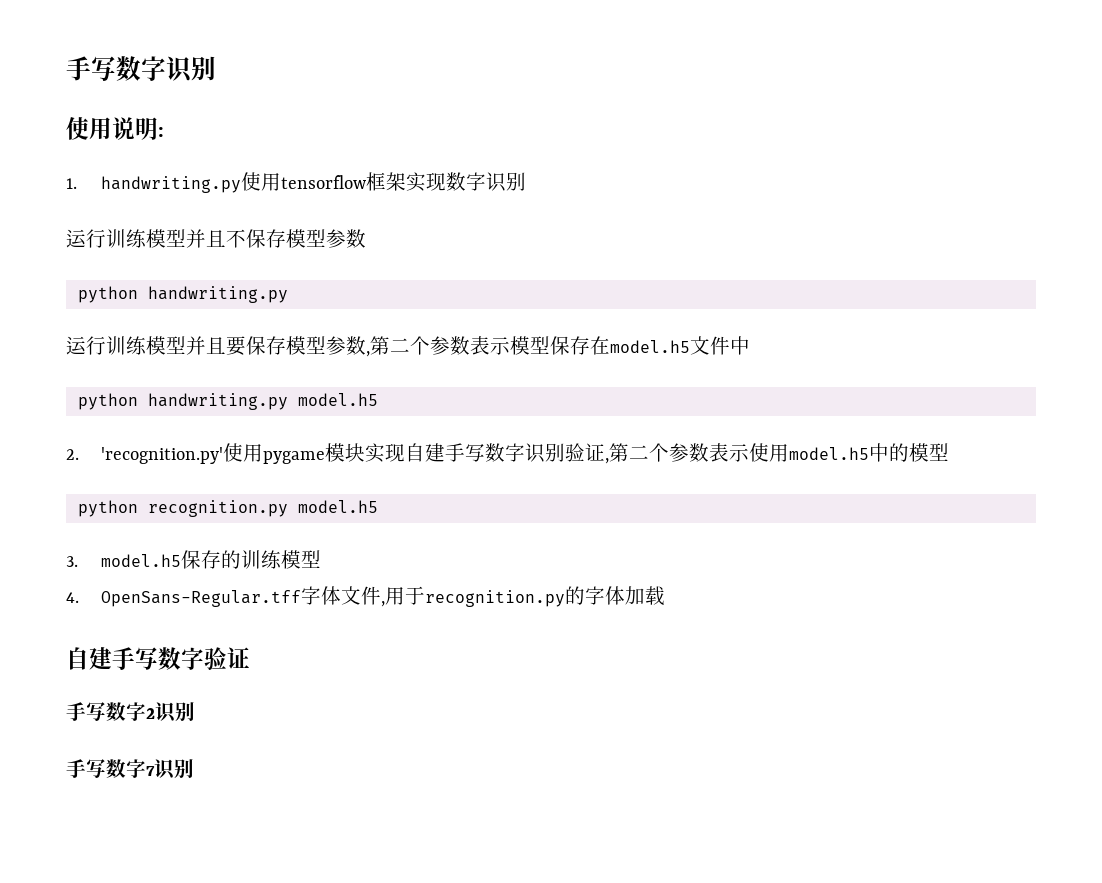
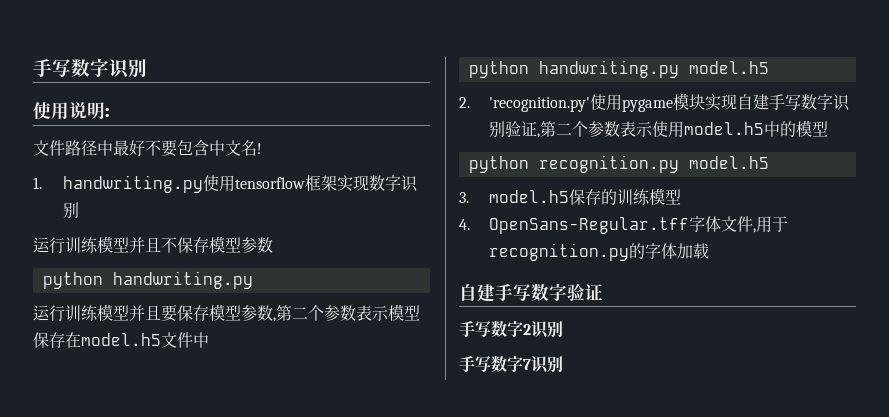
(164, 132) none -> [33,140,262,157] // 文件路径中最好不要包含中文名!

